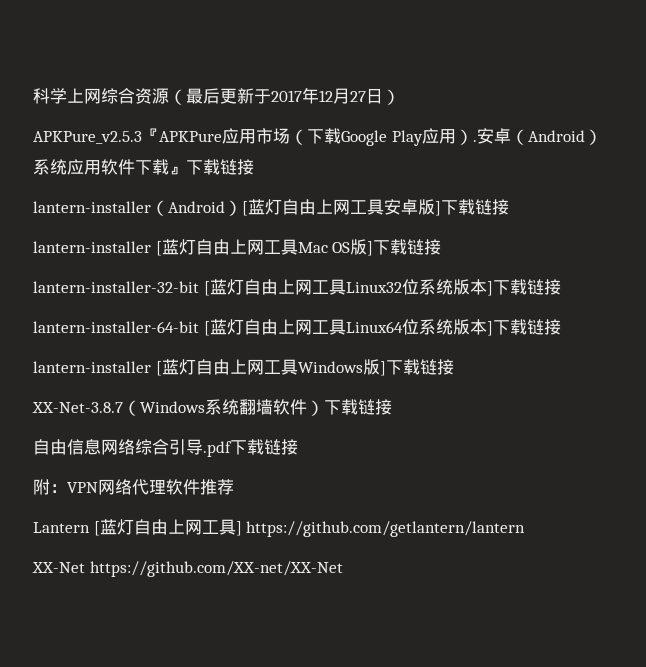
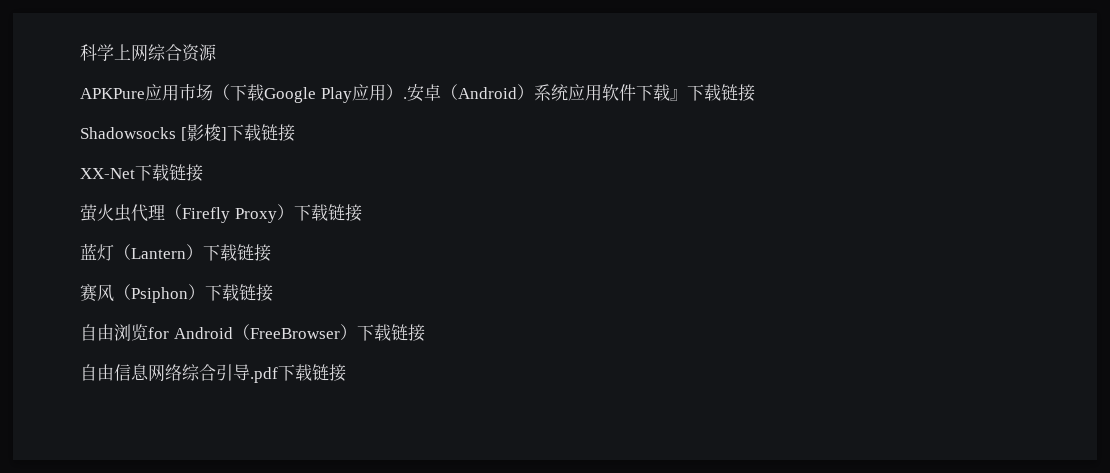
[169,87,400,105] [33,128,159,144] （最后更新于2017年12月27日） // APKPure_v2.5.3『 -> (217, 52) //
[33,199,509,216] [33,239,442,256] [33,279,561,296] [33,319,561,336] [33,359,454,376] [32,399,307,416] lantern-installer（Android）[蓝灯自由上网工具安卓版]下载链接 // lantern-installer [蓝灯自由上网工具Mac OS版]下载链接 // lantern-installer-32-bit [蓝灯自由上网工具Linux32位系统版本]下载链接 // lantern-installer-64-bit [蓝灯自由上网工具Linux64位系统版本]下载链接 // lantern-installer [蓝灯自由上网工具Windows版]下载链接 // XX-Net-3.8.7（Windows系统翻墙软件 -> [80,124,295,142] [80,164,203,182] [80,204,362,223] [80,243,271,262] [80,284,273,303] [80,324,340,341] Shadowsocks [影梭]下载链接 // XX-Net下载链接 // 萤火虫代理（Firefly Proxy）下载链接 // 蓝灯（Lantern）下载链接 // 赛风（Psiphon）下载链接 // 自由浏览for Android（FreeBrowser
[33,479,234,495] [33,519,526,537] [32,561,343,577] // 附：VPN网络代理软件推荐 // Lantern [蓝灯自由上网工具] https://github.com/getlantern/lantern // XX-Net https://github.com/XX-net/XX-Net -> (346, 373) none

